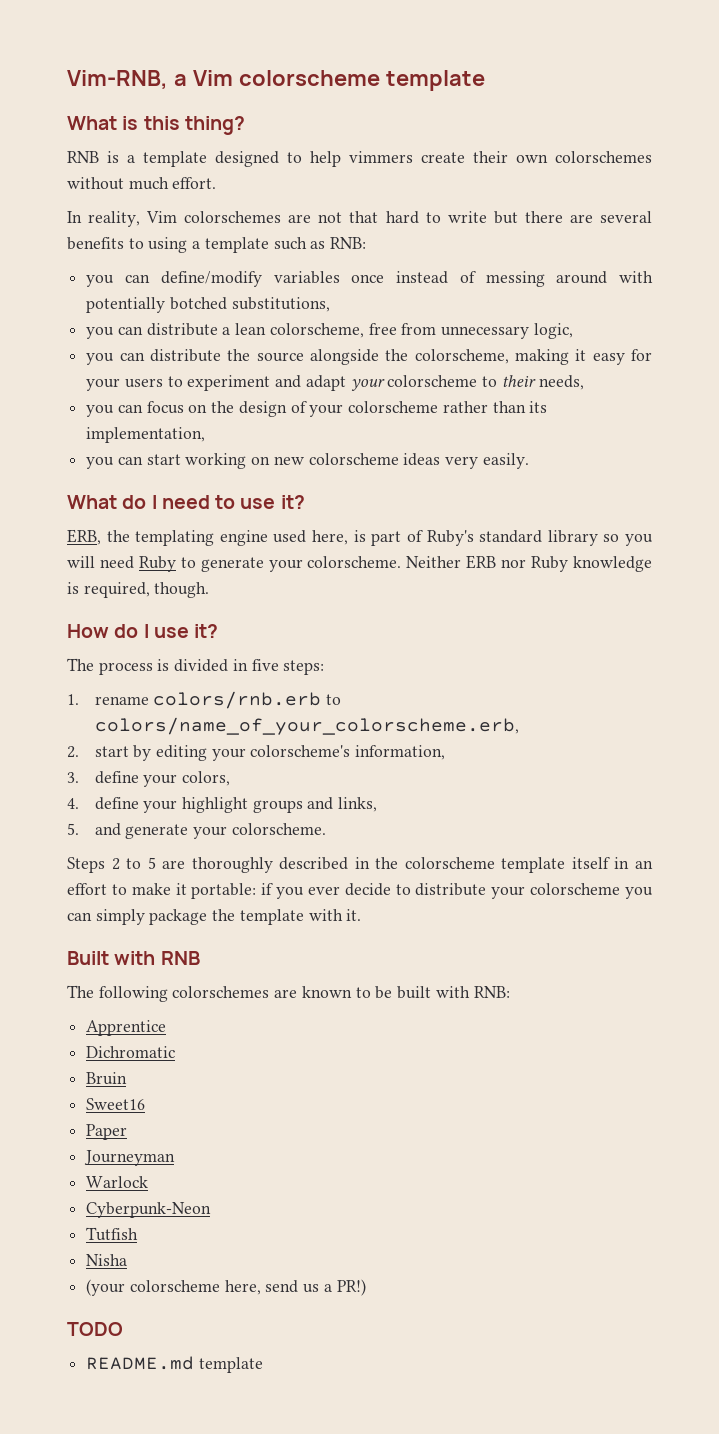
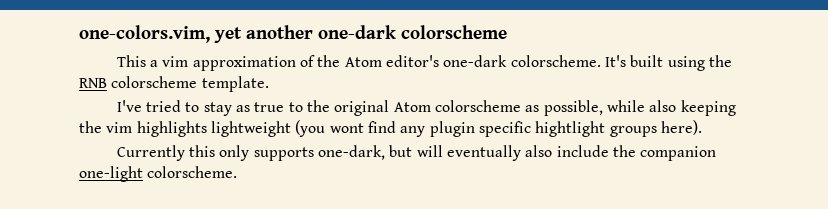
[67,70,485,91] [67,116,245,135] [67,151,652,167] [67,177,217,190] [67,211,653,227] [67,237,367,253] [86,271,653,287] [86,297,330,313] [86,323,573,339] [86,349,652,365] [86,375,584,391] [86,401,548,417] [86,427,206,443] [86,453,529,469] [67,495,305,509] [67,529,654,546] [67,555,653,572] [67,582,210,598] [67,624,219,638] [67,658,325,675] [67,691,342,709] [94,717,519,735] [67,745,446,761] [67,771,231,787] [67,797,378,813] [67,823,326,839] [67,857,654,873] [67,883,653,899] [67,909,362,925] [67,951,200,965] [67,985,510,1002] [86,1020,167,1036] [86,1046,176,1058] [86,1072,128,1085] [86,1098,146,1110] [86,1124,128,1140] [84,1150,176,1166] [86,1176,149,1188] [86,1202,212,1218] [86,1227,139,1241] [86,1254,128,1266] [86,1279,366,1296] [67,1322,123,1336] [86,1356,263,1373] Vim-RNB, a Vim colorscheme template // What is this thing? // RNB is a template designed to help vimmers create their own colorschemes without much effort. // In reality, Vim colorschemes are not that hard to write but there are several benefits to using a template such as RNB: // you can define/modify variables once instead of messing around with potentially botched substitutions, // you can distribute a lean colorscheme, free from unnecessary logic, // you can distribute the source alongside the colorscheme, making it easy for your users to experiment and adapt your colorscheme to their needs, // you can focus on the design of your colorscheme rather than its implementation, // you can start working on new colorscheme ideas very easily. // What do I need to use it? // ERB, the templating engine used here, is part of Ruby's standard library so you will need Ruby to generate your colorscheme. Neither ERB nor Ruby knowledge is required, though. // How do I use it? // The process is divided in five steps: // 1. rename colors/rnb.erb to colors/name_of_your_colorscheme.erb, // 2. start by editing your colorscheme's information, // 3. define your colors, // 4. define your highlight groups and links, // 5. and generate your colorscheme. // Steps 2 to 5 are thoroughly described in the colorscheme template itself in an effort to make it portable: if you ever decide to distribute your colorscheme you can simply package the template with it. // Built with RNB // The following colorschemes are known to be built with RNB: // Apprentice // Dichromatic // Bruin // Sweet16 // Paper // Journeyman // Warlock // Cyberpunk-Neon // Tutfish // Nisha // (your colorscheme here, send us a PR!) // TODO // README.md template -> [79,25,507,43] [116,55,732,71] [79,76,269,92] [116,100,736,116] [79,120,702,137] [116,145,717,161] [79,166,238,182] one-colors.vim, yet another one-dark colorscheme // This a vim approximation of the Atom editor's one-dark colorscheme. It's built using the RNB colorscheme template. // I've tried to stay as true to the original Atom colorscheme as possible, while also keeping the vim highlights lightweight (you wont find any plugin specific hightlight groups here). // Currently this only supports one-dark, but will eventually also include the companion one-light colorscheme.

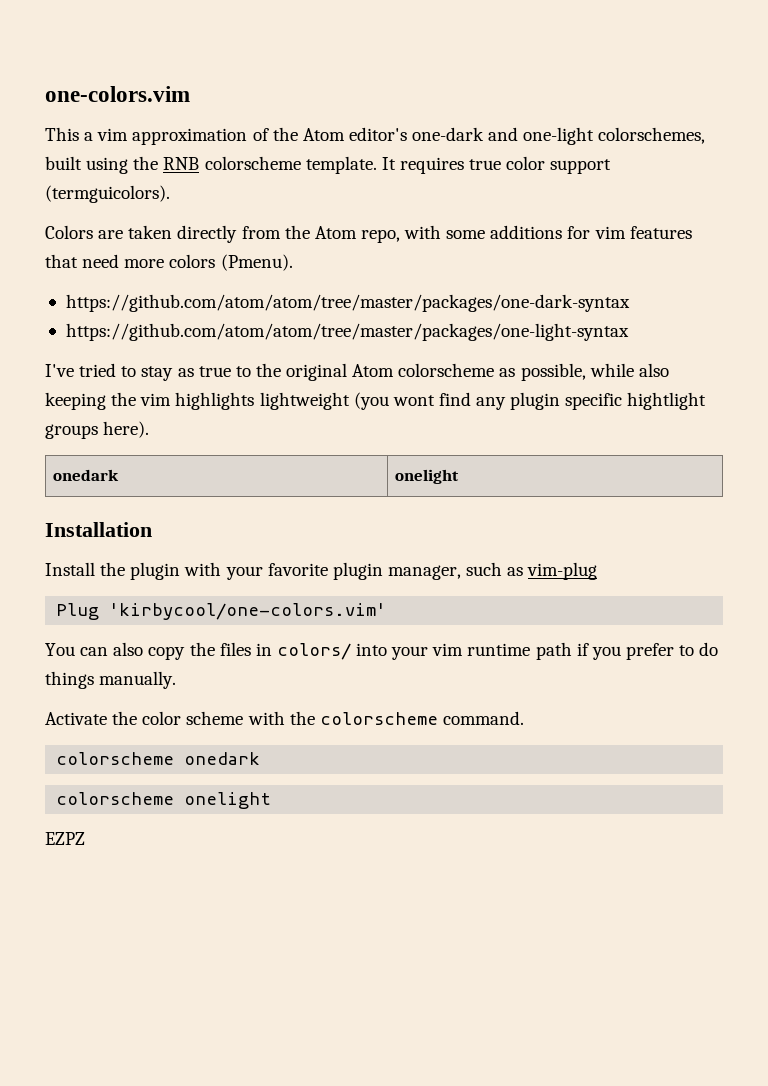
[79,25,507,43] one-colors.vim, yet another one-dark colorscheme -> [45,86,190,102] one-colors.vim
[510,55,626,67] colorscheme. It's -> [488,127,706,145] and one-light colorschemes,
(269, 84) none -> [381,156,612,174] [45,185,170,203] [45,225,692,243] [45,254,293,271] [65,294,630,312] [65,323,629,341] It requires true color support (termguicolors). // Colors are taken directly from the Atom repo, with some additions for vim features that need more colors (Pmenu). // https://github.com/atom/atom/tree/master/packages/one-dark-syntax // https://github.com/atom/atom/tree/master/packages/one-light-syntax
[116,145,717,161] [79,166,238,182] // Currently this only supports one-dark, but will eventually also include the companion one-light colorscheme. -> [53,469,120,481] [395,469,460,484] [45,522,152,537] [45,562,598,580] [56,603,387,620] [45,642,719,660] [45,671,177,689] [45,711,524,725] [56,752,261,765] [56,792,272,809] [45,832,85,845] // onedark | onelight // Installation // Install the plugin with your favorite plugin manager, such as vim-plug // Plug 'kirbycool/one-colors.vim' // You can also copy the files in colors/ into your vim runtime path if you prefer to do things manually. // Activate the color scheme with the colorscheme command. // colorscheme onedark // colorscheme onelight // EZPZ

